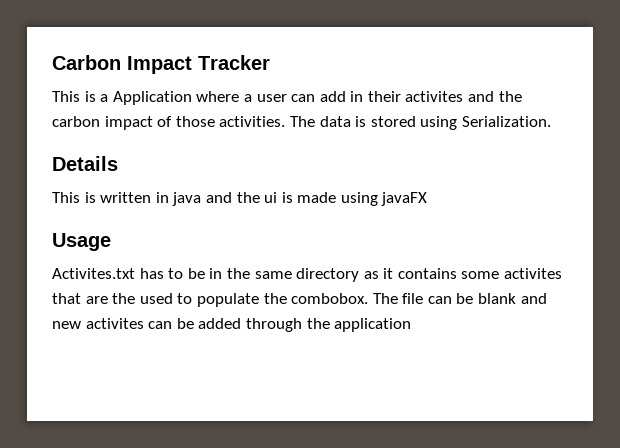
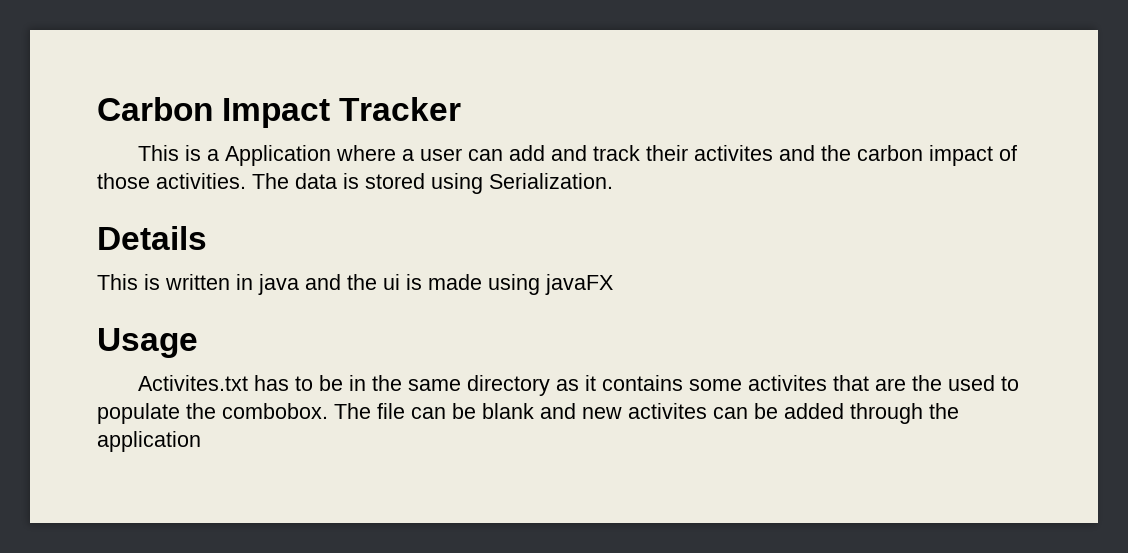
[350,91,364,102] in -> [550,145,640,161] and track

